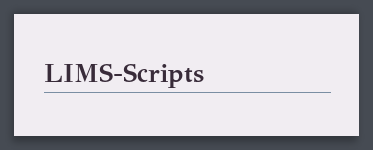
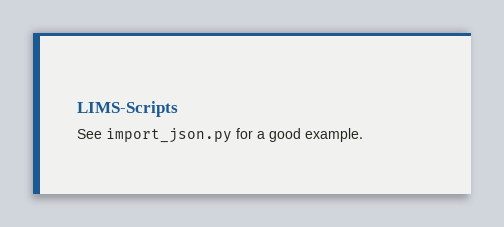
(204, 75) none -> [77,128,363,143] // See import_json.py for a good example.

